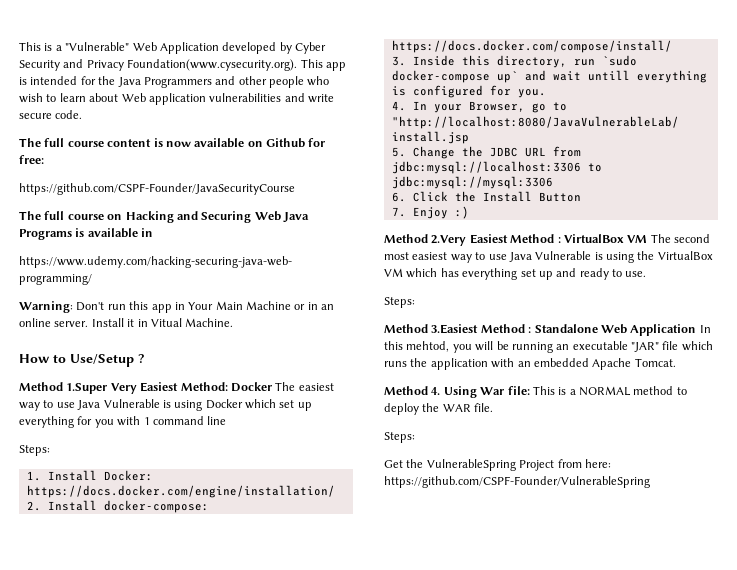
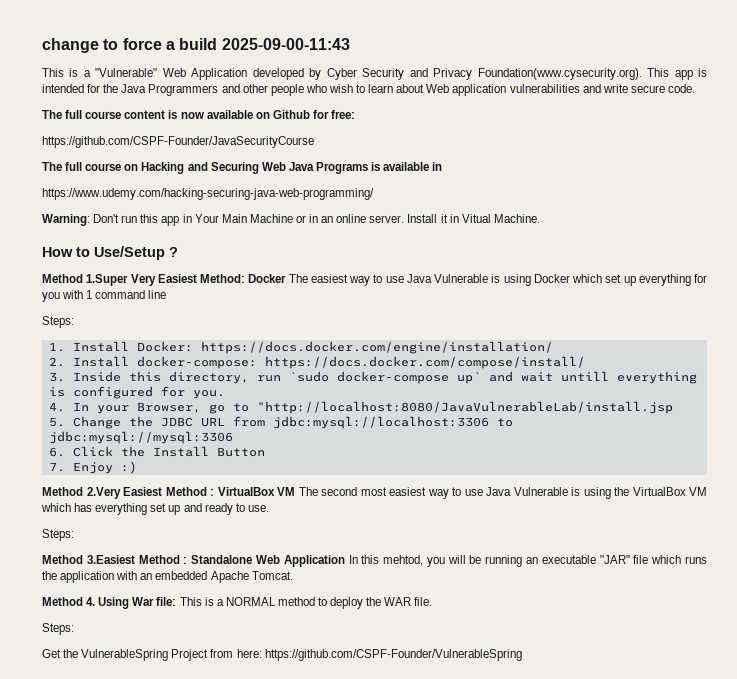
(19, 46) none -> [42,38,350,53] change to force a build 2025-09-00-11:43 //

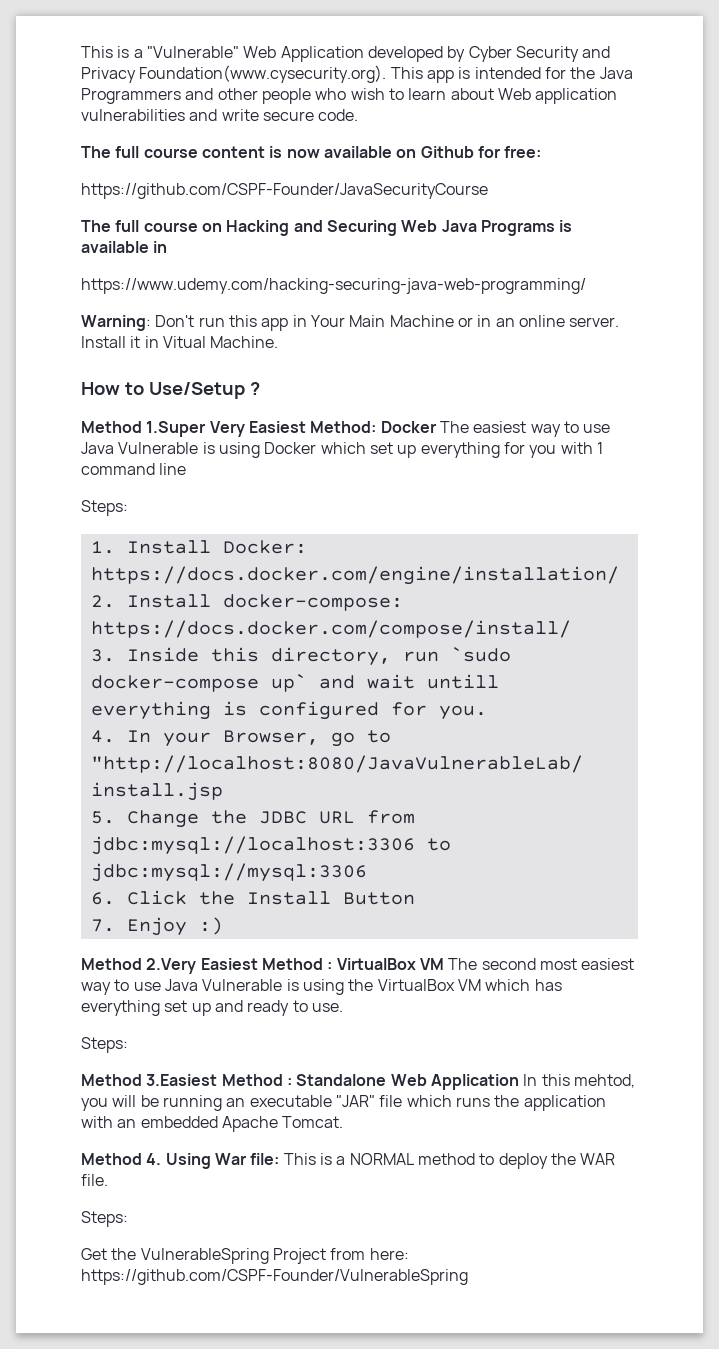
[42,38,350,53] change to force a build 2025-09-00-11:43 // -> (81, 52) none

